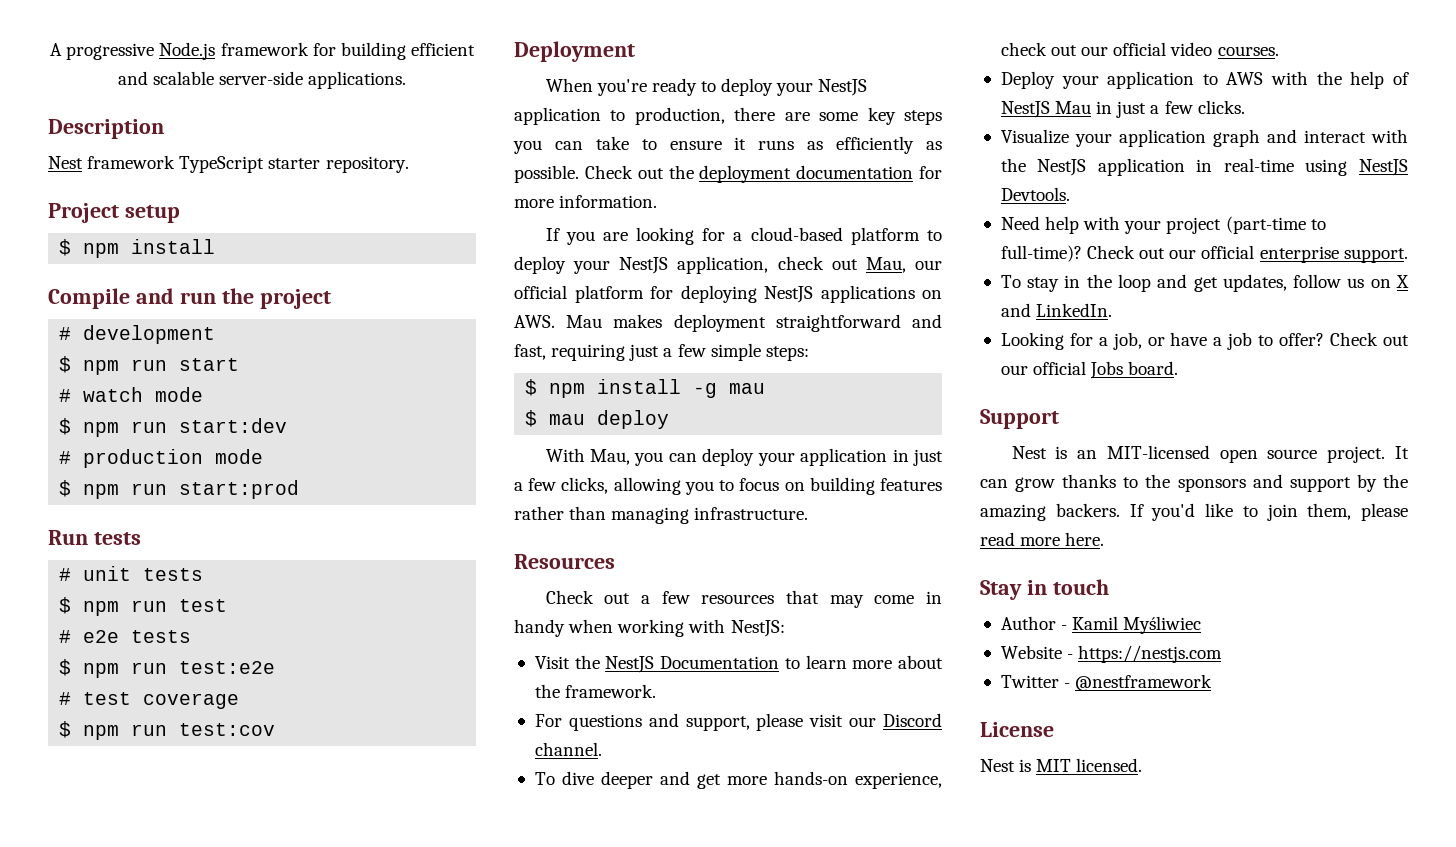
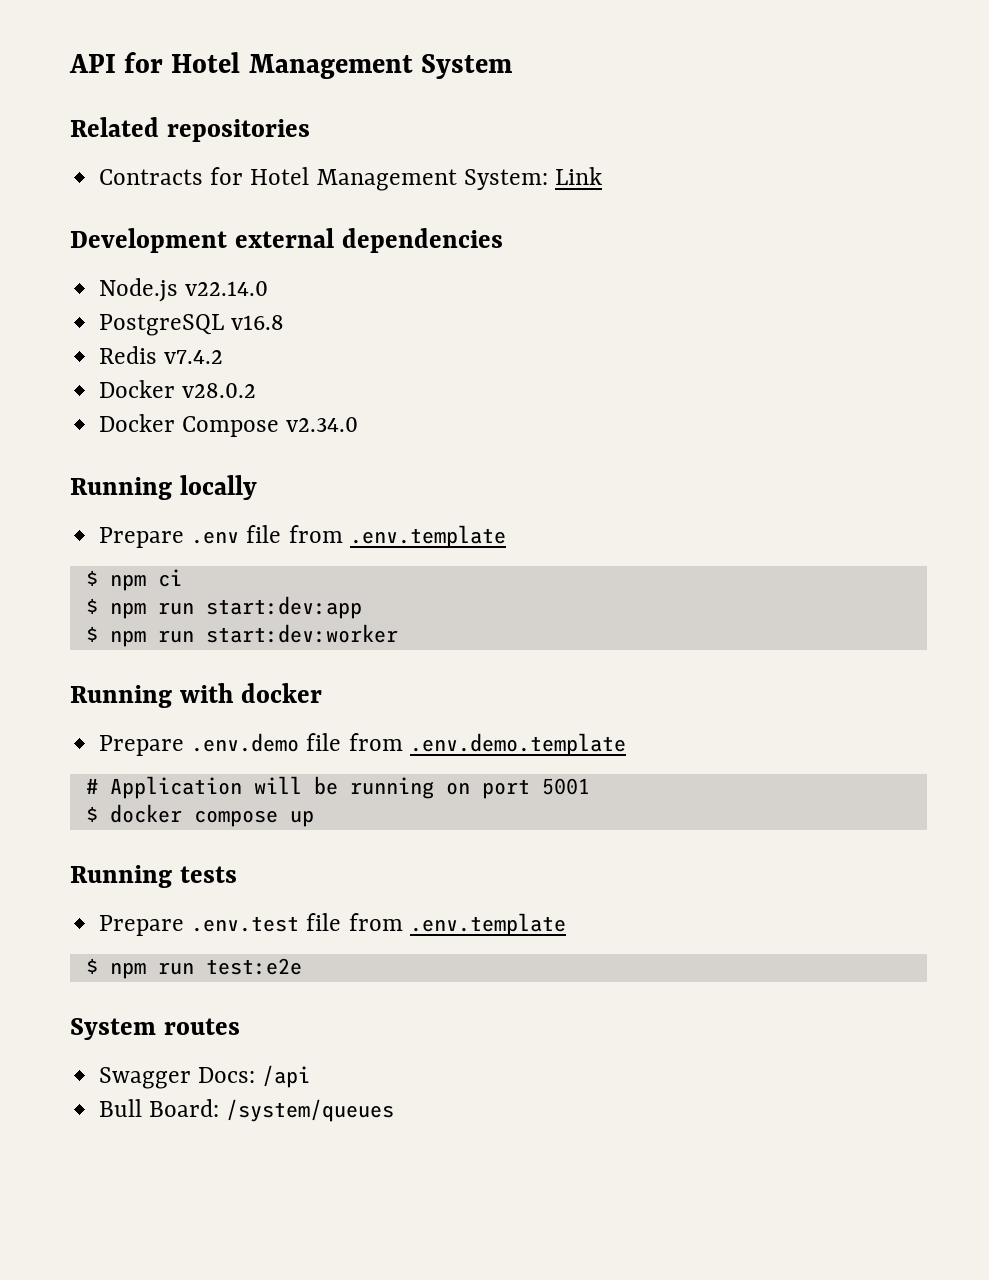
[50,42,475,60] [117,71,407,89] [48,119,164,139] [48,155,409,173] [48,203,180,223] [59,239,216,258] [48,288,331,309] [59,325,216,344] [59,356,240,375] [59,387,204,402] [59,418,288,437] [59,449,264,468] [59,480,300,499] [48,530,141,545] [59,566,204,581] [59,597,228,616] [59,630,192,643] [59,659,276,678] [59,692,240,709] [59,721,276,740] [514,41,635,62] [545,78,868,96] [514,107,942,125] [513,136,942,154] [514,165,942,183] [514,195,658,208] [545,227,942,245] [514,256,942,274] [514,285,942,303] [514,314,942,332] [514,343,809,361] [525,379,766,398] [525,410,670,429] [545,448,943,466] [514,477,942,495] [514,506,809,524] [514,554,615,569] [545,590,942,608] [514,619,785,637] [534,655,944,673] [534,684,657,698] [534,713,942,731] [534,742,602,756] [534,771,942,789] [1000,42,1279,56] [1000,71,1409,89] [1000,100,1245,118] [1000,129,1408,147] [1000,158,1408,176] [1000,187,1070,201] [1000,216,1326,234] [1000,245,1408,263] [1000,274,1409,292] [1000,303,1113,317] [1000,332,1409,350] [1000,361,1179,379] [980,409,1059,429] [1011,445,1409,463] [980,474,1408,492] [980,503,1408,521] [980,532,1105,546] [980,579,1109,600] [1000,616,1202,634] [1000,645,1223,663] [1000,674,1213,691] [980,722,1054,737] [980,758,1143,772] A progressive Node.js framework for building efficient and scalable server-side applications. // Description // Nest framework TypeScript starter repository. // Project setup // $ npm install // Compile and run the project // # development // $ npm run start // # watch mode // $ npm run start:dev // # production mode // $ npm run start:prod // Run tests // # unit tests // $ npm run test // # e2e tests // $ npm run test:e2e // # test coverage // $ npm run test:cov // Deployment // When you're ready to deploy your NestJS application to production, there are some key steps you can take to ensure it runs as efficiently as possible. Check out the deployment documentation for more information. // If you are looking for a cloud-based platform to deploy your NestJS application, check out Mau, our official platform for deploying NestJS applications on AWS. Mau makes deployment straightforward and fast, requiring just a few simple steps: // $ npm install -g mau // $ mau deploy // With Mau, you can deploy your application in just a few clicks, allowing you to focus on building features rather than managing infrastructure. // Resources // Check out a few resources that may come in handy when working with NestJS: // Visit the NestJS Documentation to learn more about the framework. // For questions and support, please visit our Discord channel. // To dive deeper and get more hands-on experience, check out our official video courses. // Deploy your application to AWS with the help of NestJS Mau in just a few clicks. // Visualize your application graph and interact with the NestJS application in real-time using NestJS Devtools. // Need help with your project (part-time to full-time)? Check out our official enterprise support. // To stay in the loop and get updates, follow us on X and LinkedIn. // Looking for a job, or have a job to offer? Check out our official Jobs board. // Support // Nest is an MIT-licensed open source project. It can grow thanks to the sponsors and support by the amazing backers. If you'd like to join them, please read more here. // Stay in touch // Author - Kamil Myśliwiec // Website - https://nestjs.com // Twitter - @nestframework // License // Nest is MIT licensed. -> [69,52,512,79] [70,117,310,142] [99,167,602,191] [70,228,503,253] [99,278,269,302] [99,314,285,336] [99,346,224,364] [99,380,257,398] [99,414,359,437] [70,475,257,500] [99,525,506,548] [85,569,182,591] [85,596,362,619] [85,624,398,647] [70,683,322,708] [99,733,626,756] [85,776,590,799] [85,804,314,827] [70,865,237,888] [99,913,566,936] [85,958,302,979] [70,1018,240,1040] [99,1065,311,1089] [99,1099,395,1122] API for Hotel Management System // Related repositories // Contracts for Hotel Management System: Link // Development external dependencies // Node.js v22.14.0 // PostgreSQL v16.8 // Redis v7.4.2 // Docker v28.0.2 // Docker Compose v2.34.0 // Running locally // Prepare .env file from .env.template // $ npm ci // $ npm run start:dev:app // $ npm run start:dev:worker // Running with docker // Prepare .env.demo file from .env.demo.template // # Application will be running on port 5001 // $ docker compose up // Running tests // Prepare .env.test file from .env.template // $ npm run test:e2e // System routes // Swagger Docs: /api // Bull Board: /system/queues

